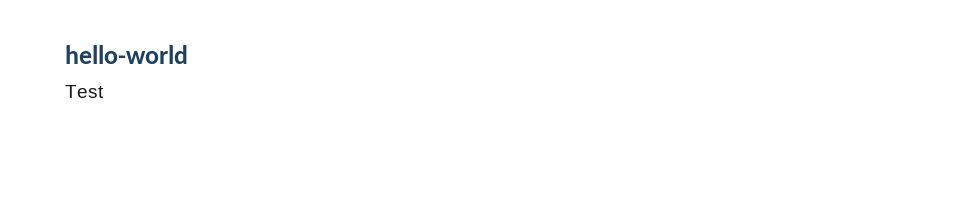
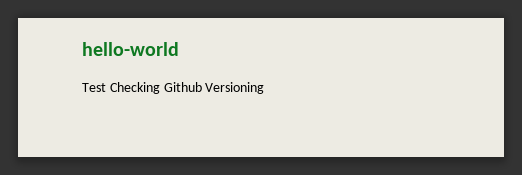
(104, 91) none -> [109,82,265,94] Checking Github Versioning

